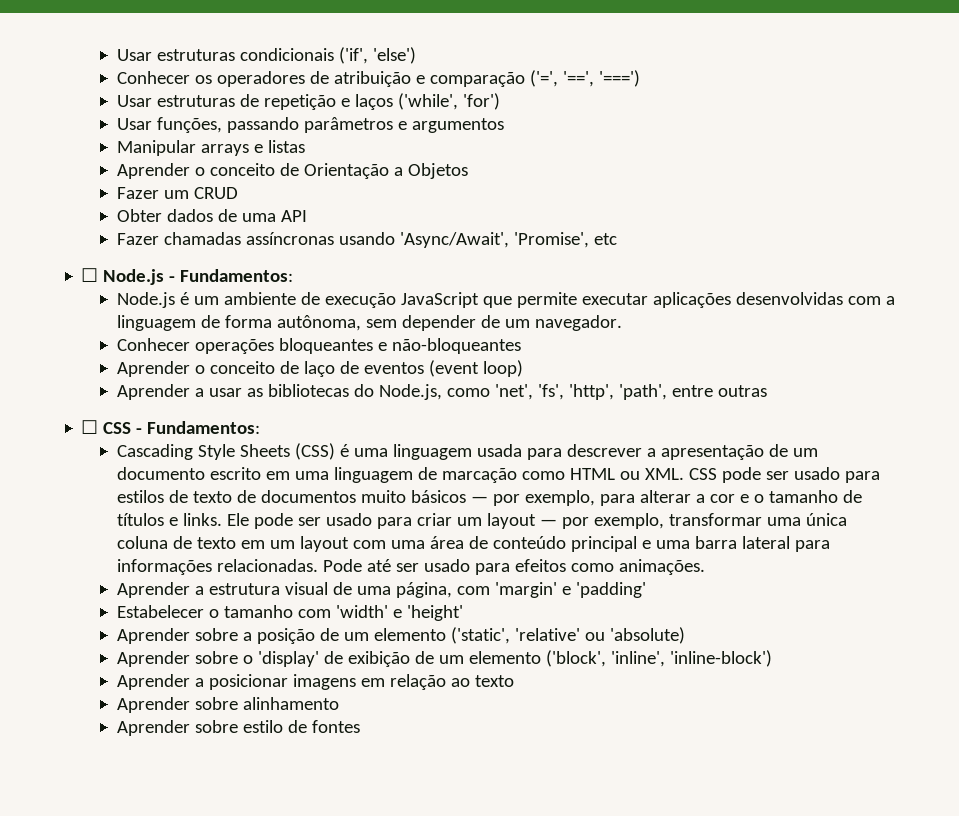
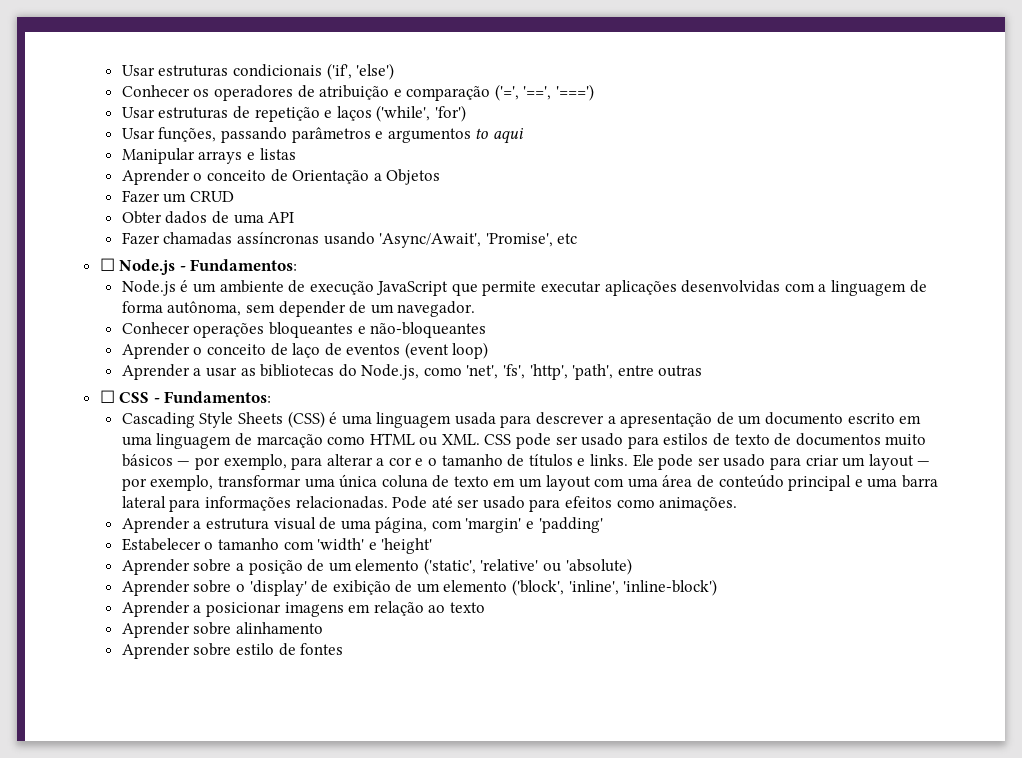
(504, 125) none -> [475,128,524,144] to aqui

